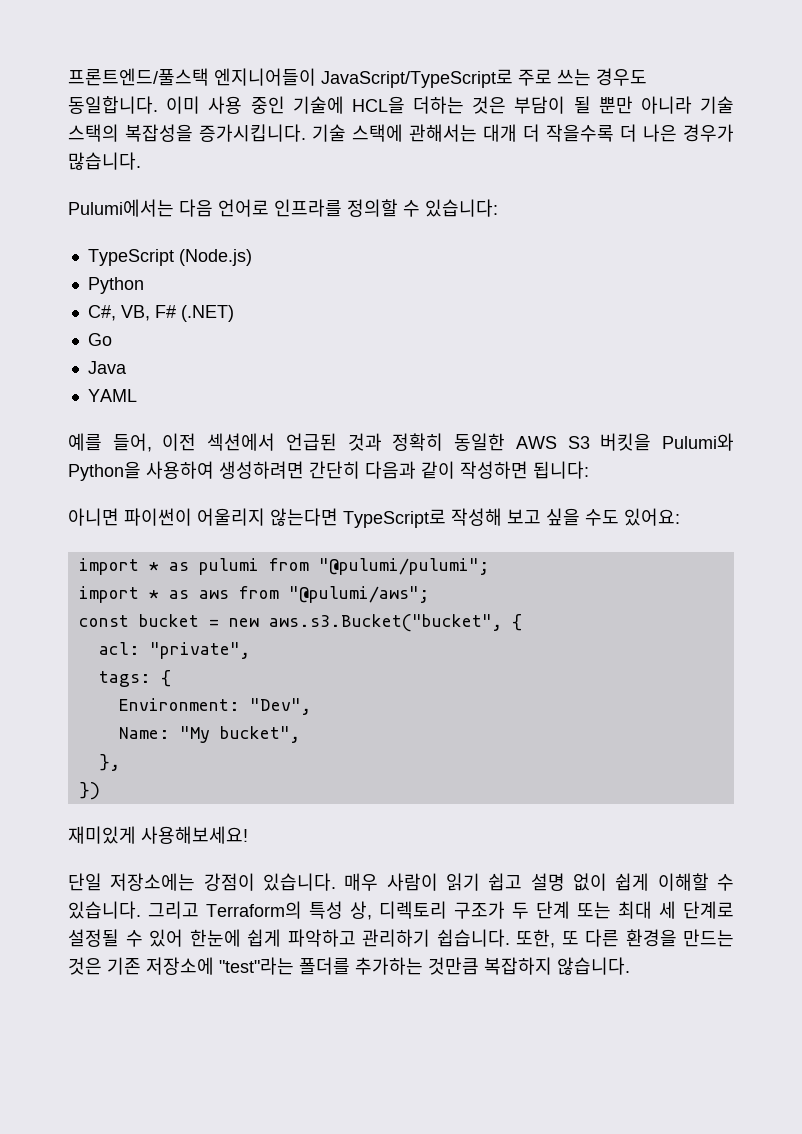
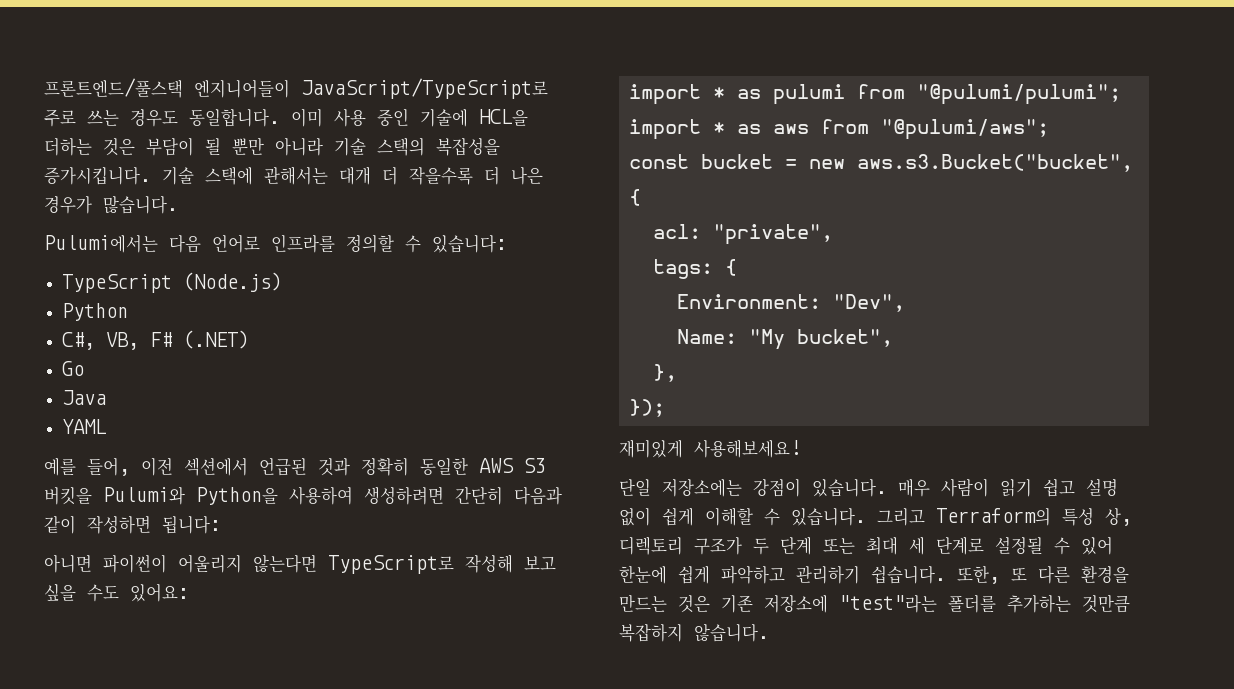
[78,782,100,800] }) -> [628,399,665,417] });

